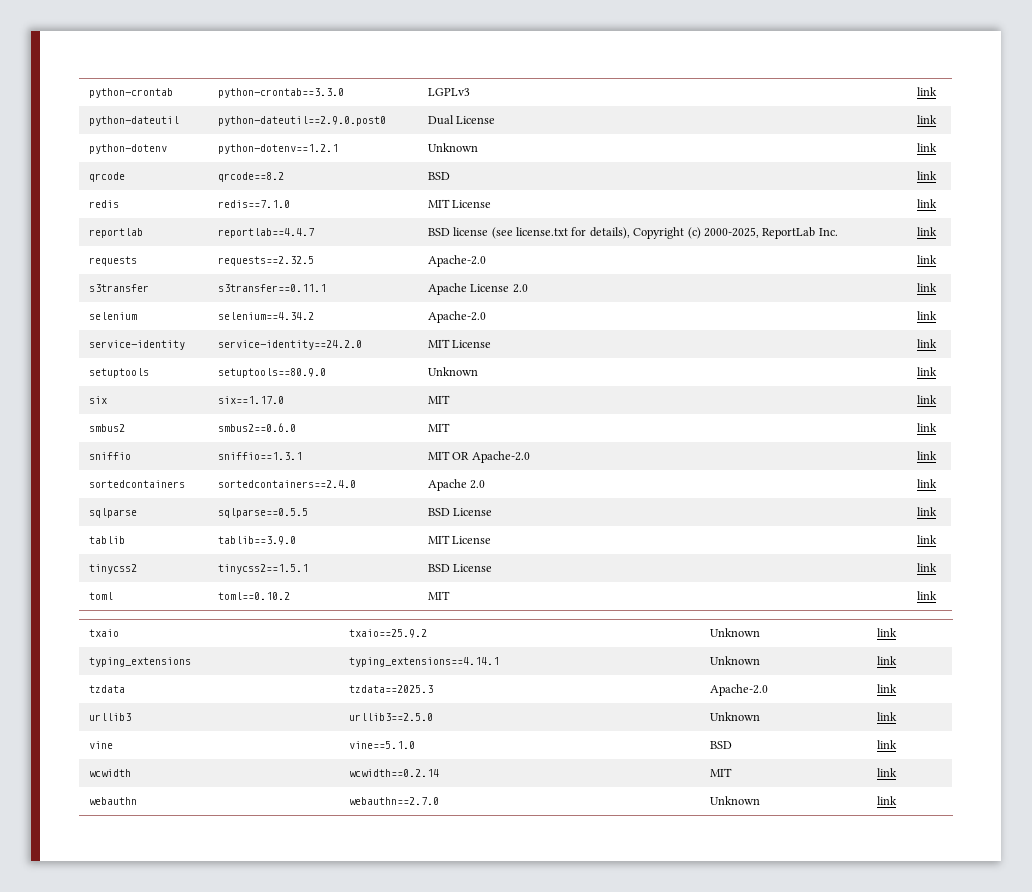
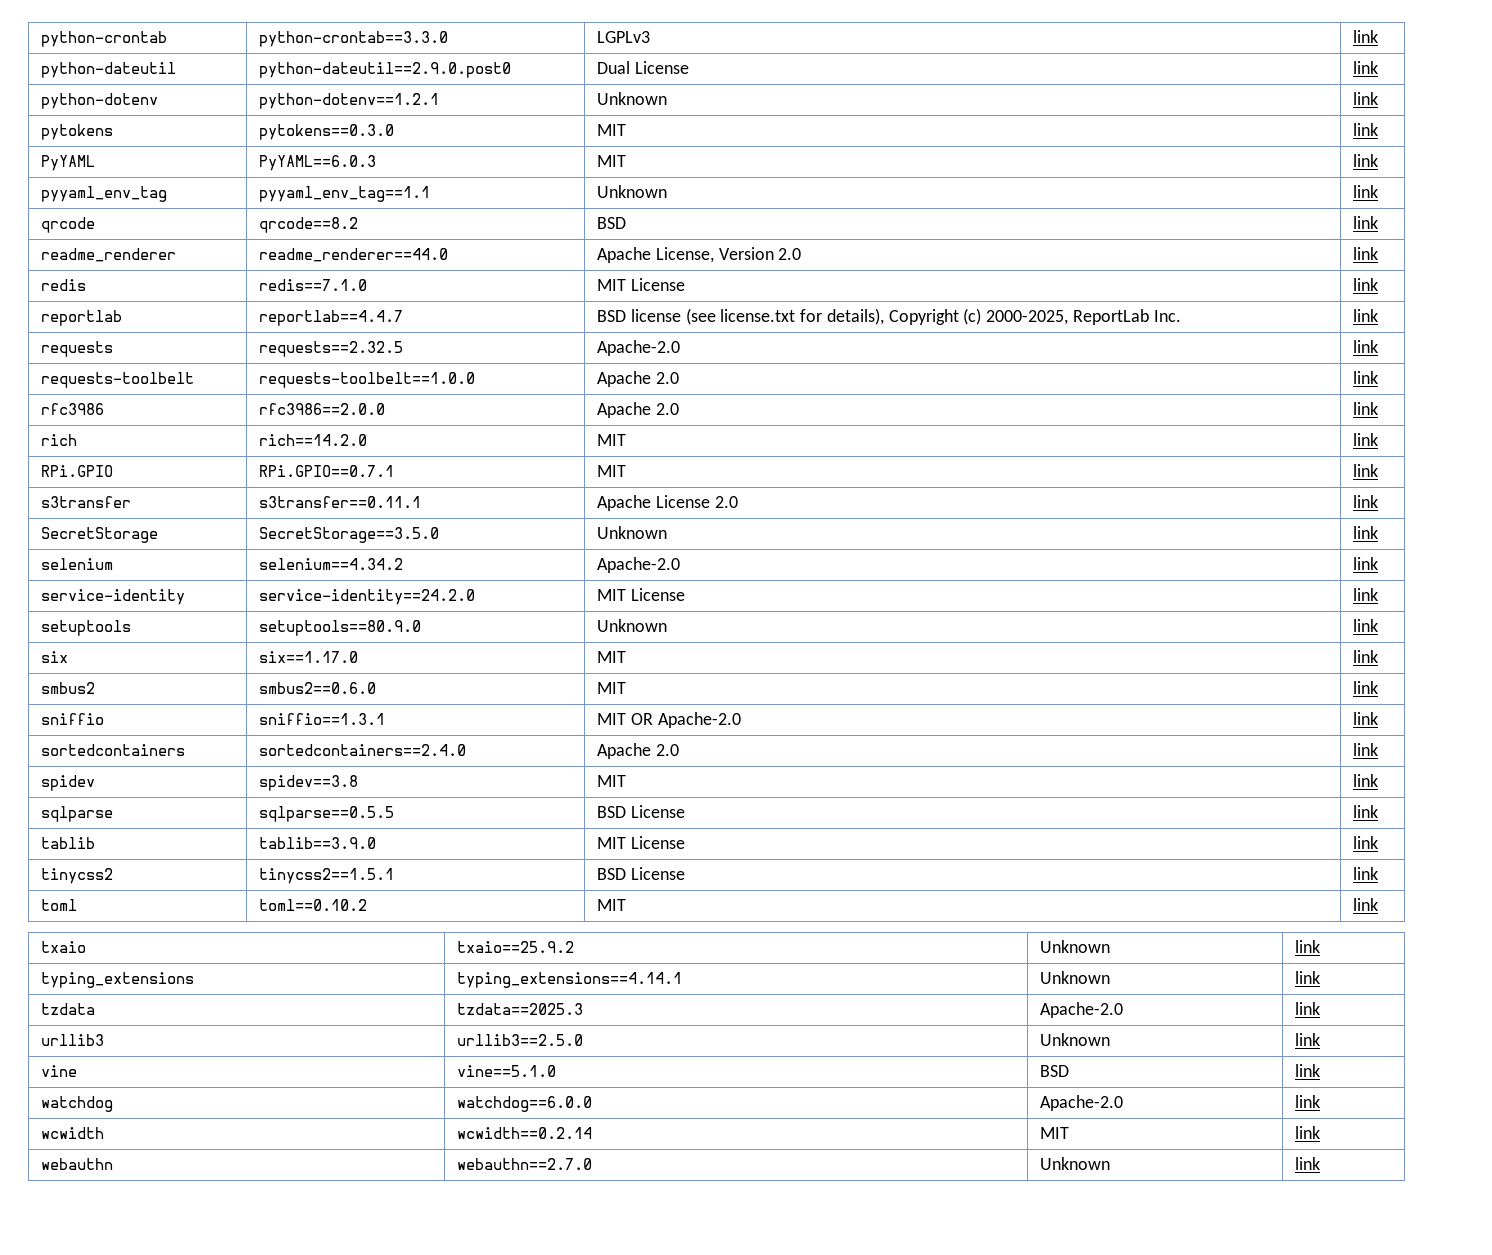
[88,172,125,182] [217,172,284,182] [427,172,450,180] qrcode | qrcode==8.2 | BSD -> [41,124,114,140] [259,124,395,140] [597,124,627,136] [1353,123,1379,136] [41,155,96,171] [259,155,377,171] [597,155,627,167] [1353,154,1379,167] [41,186,168,202] [259,186,431,202] [597,185,668,198] [1353,185,1379,198] [41,217,96,233] [259,217,359,233] [597,217,627,229] [1353,216,1379,229] [41,248,177,262] [259,248,449,262] [597,247,802,263] pytokens | pytokens==0.3.0 | MIT | link // PyYAML | PyYAML==6.0.3 | MIT | link // pyyaml_env_tag | pyyaml_env_tag==1.1 | Unknown | link // qrcode | qrcode==8.2 | BSD | link // readme_renderer | readme_renderer==44.0 | Apache License, Version 2.0
(937, 259) none -> [41,372,195,388] [259,372,476,388] [597,371,680,387] [1353,371,1379,384] [41,403,105,415] [259,403,386,415] [597,402,680,418] [1353,402,1379,415] [41,434,78,446] [259,434,368,446] [597,434,627,446] [1353,433,1379,446] [41,465,114,477] [259,465,395,477] [597,465,627,477] [1353,464,1379,477] // requests-toolbelt | requests-toolbelt==1.0.0 | Apache 2.0 | link // rfc3986 | rfc3986==2.0.0 | Apache 2.0 | link // rich | rich==14.2.0 | MIT | link // RPi.GPIO | RPi.GPIO==0.7.1 | MIT | link
(937, 287) none -> [41,527,159,543] [259,527,440,543] [597,526,668,539] [1353,526,1379,539] // SecretStorage | SecretStorage==3.5.0 | Unknown | link
(937, 483) none -> [41,775,96,791] [259,775,359,791] [597,775,627,787] [1353,774,1379,787] // spidev | spidev==3.8 | MIT | link
(897, 744) none -> [41,1096,114,1112] [457,1096,593,1112] [1040,1095,1124,1111] [1295,1095,1321,1108] // watchdog | watchdog==6.0.0 | Apache-2.0 | link

